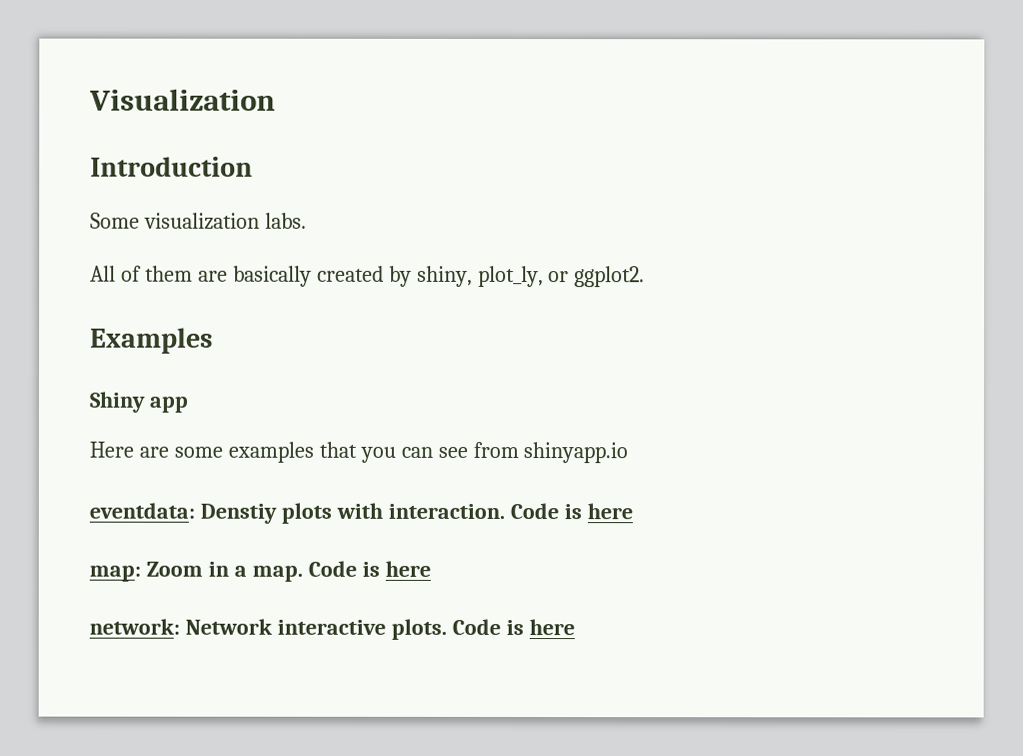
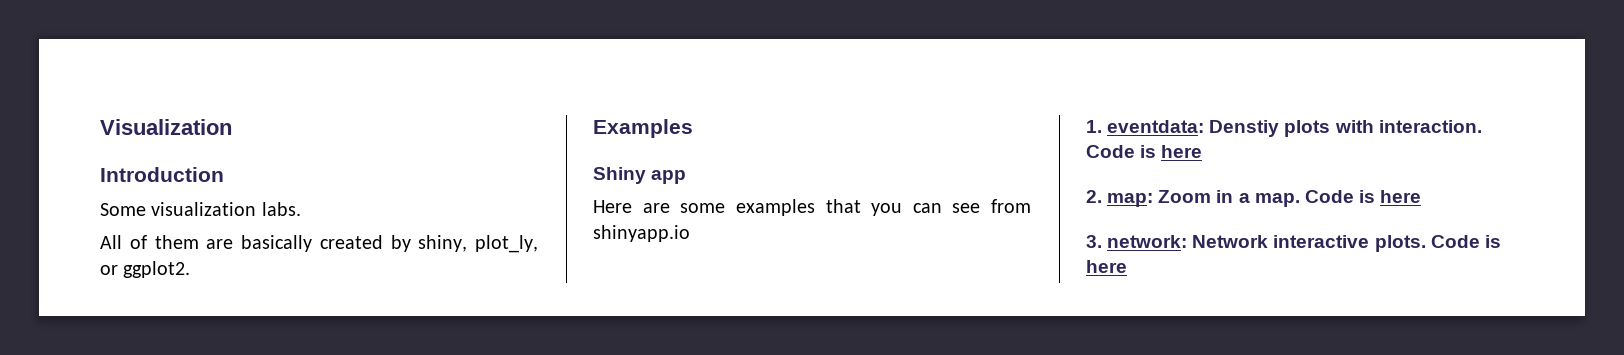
(629, 453) none -> [1086,120,1102,133] 1.
(633, 511) none -> [1086,190,1102,203] 2.
(431, 568) none -> [1086,235,1102,248] 3.

